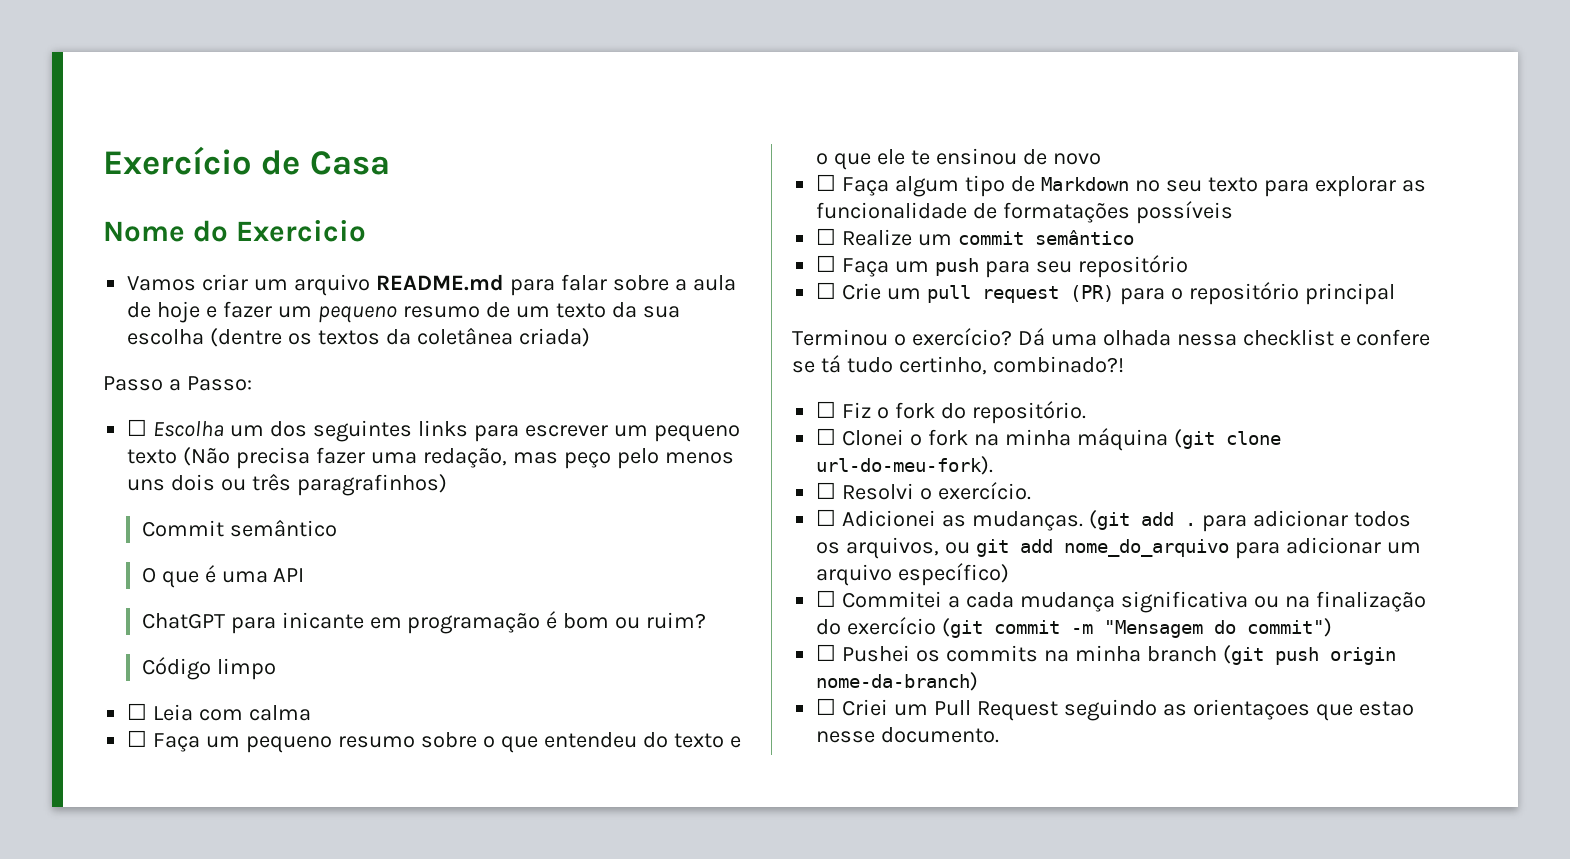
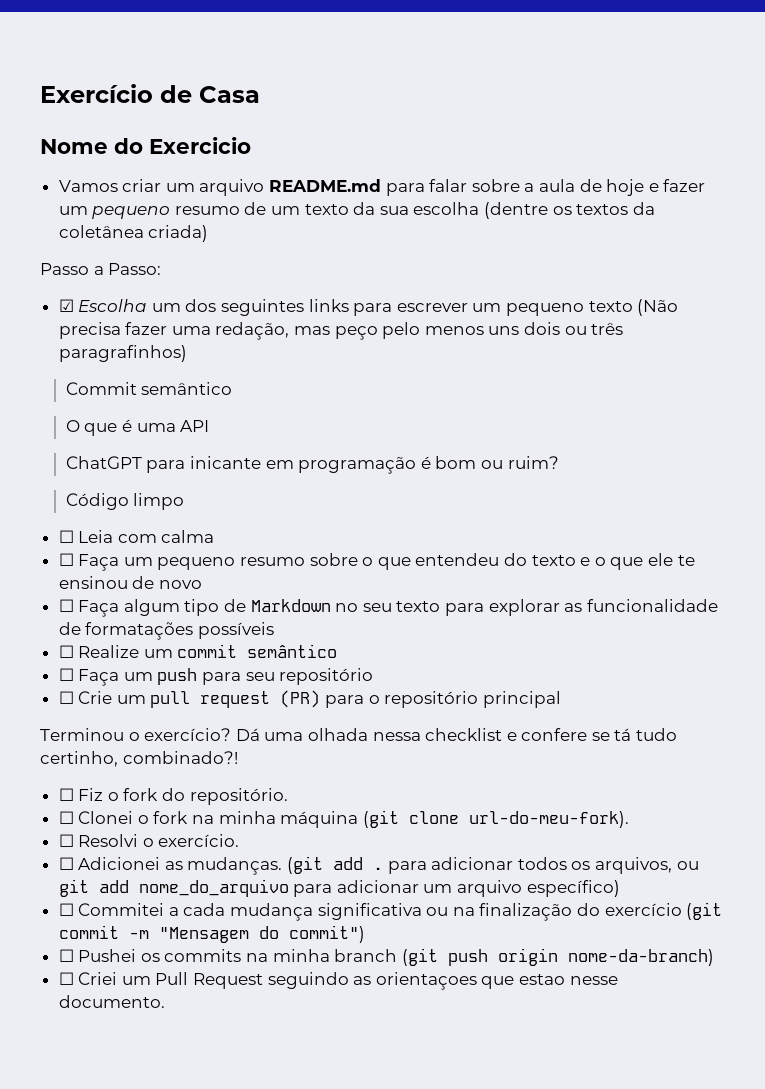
[127,419,148,436] ☐ -> [58,299,74,312] ☑

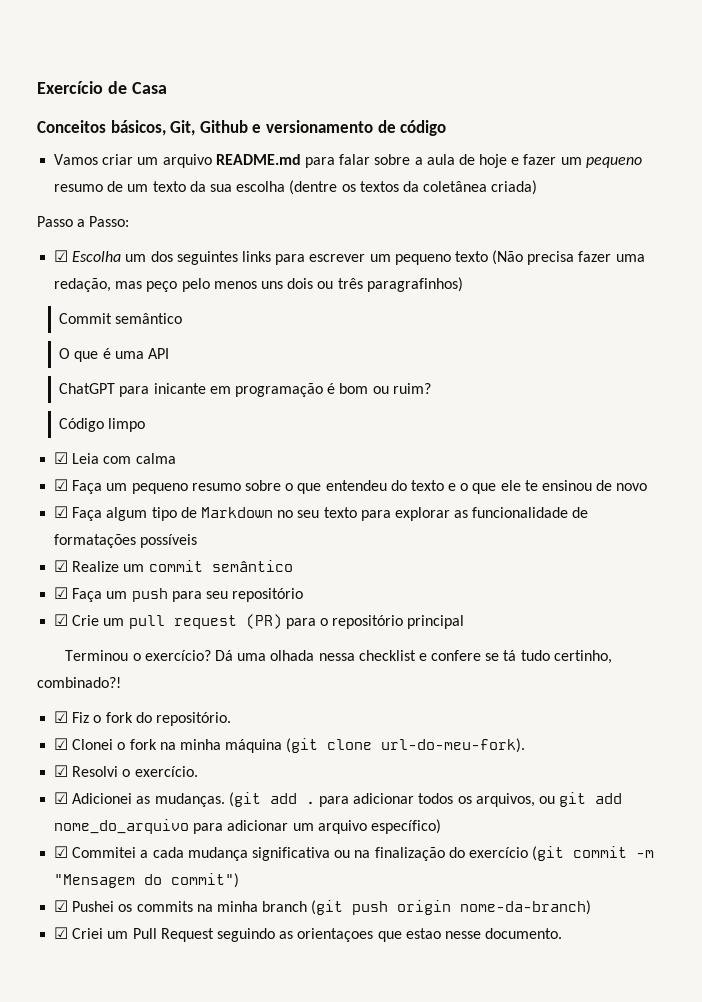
[40,137,251,154] Nome do Exercicio -> [37,120,447,136] Conceitos básicos, Git, Github e versionamento de código
[58,530,74,543] ☐ -> [54,452,69,464] ☑
[58,553,74,566] ☐ -> [54,479,69,491] ☑
[58,599,74,612] ☐ -> [54,506,69,518] ☑
[58,645,74,658] ☐ -> [54,560,69,572] ☑
[58,668,74,681] ☐ -> [54,587,69,599] ☑
[58,691,74,704] ☐ -> [54,614,69,626] ☑
[58,788,74,801] ☐ -> [54,711,69,723] ☑
[58,811,74,824] ☐ -> [54,738,69,750] ☑
[58,834,74,847] ☐ -> [54,765,69,777] ☑
[58,857,74,870] ☐ -> [54,792,69,804] ☑
[58,903,74,916] ☐ -> [54,846,69,858] ☑
[58,949,74,962] ☐ -> [54,900,69,912] ☑
[58,972,74,985] ☐ -> [54,927,69,939] ☑

